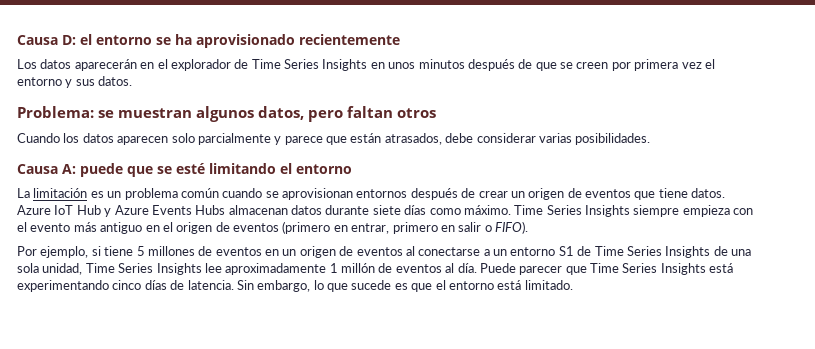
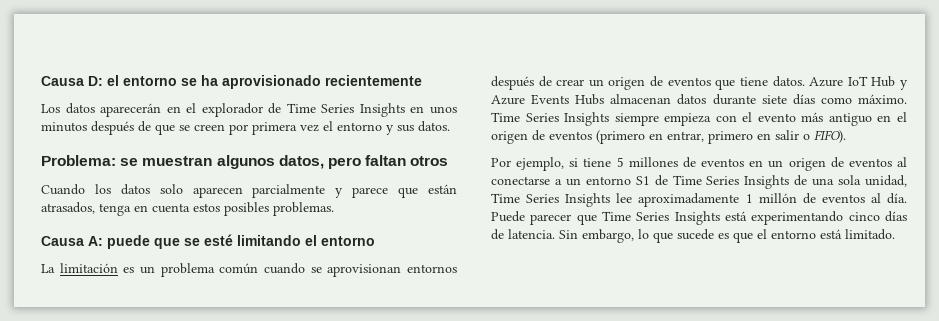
[117,133,195,145] aparecen solo -> [159,184,243,198] solo aparecen
[445,133,651,145] debe considerar varias posibilidades. -> [99,202,334,216] tenga en cuenta estos posibles problemas.

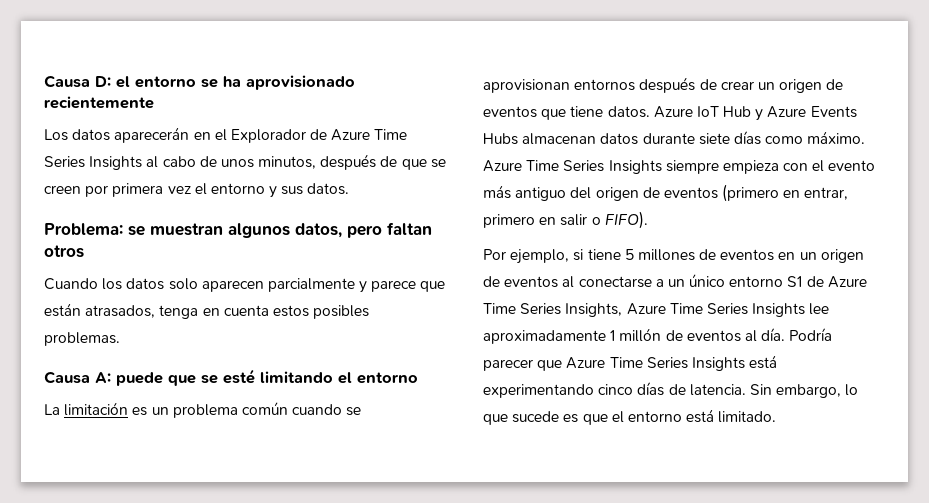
[201,103,457,117] [41,122,87,132] explorador de Time Series Insights en unos minutos -> [230,129,408,143] [44,156,317,170] Explorador de Azure Time Series Insights al cabo de unos minutos,
(907, 99) none -> [483,160,522,172] Azure
[877,112,907,122] en el -> [570,187,592,199] del
(581, 182) none -> [689,274,726,287] único
[672,175,907,189] Time Series Insights de una sola unidad, -> [827,276,867,288] [483,303,666,317] Azure Time Series Insights, Azure
[491,211,525,222] Puede -> [789,328,833,341] Podría
(597, 219) none -> [566,357,606,369] Azure

